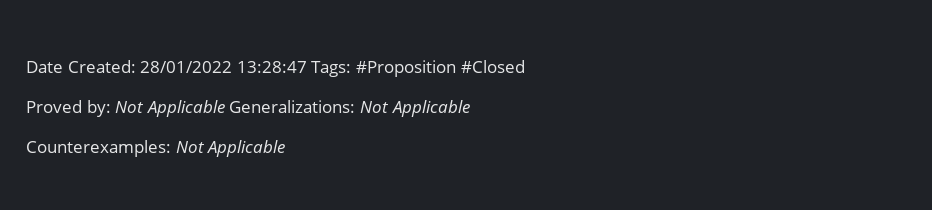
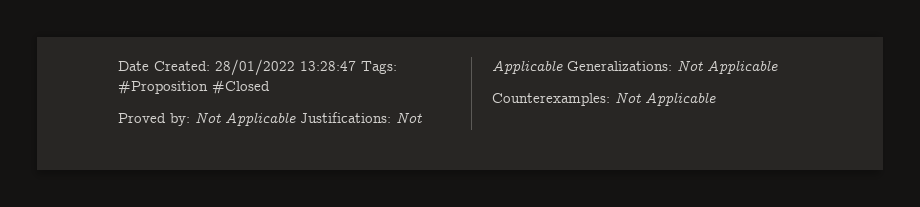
(225, 108) none -> [300,112,422,123] [492,60,563,74] Justifications: Not Applicable

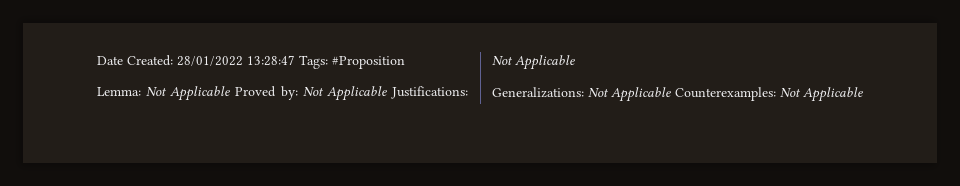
[212,80,270,94] #Closed // -> [97,86,231,101] // Lemma: Not Applicable
(563, 67) none -> (575, 62) //
(778, 67) // -> (671, 94) none

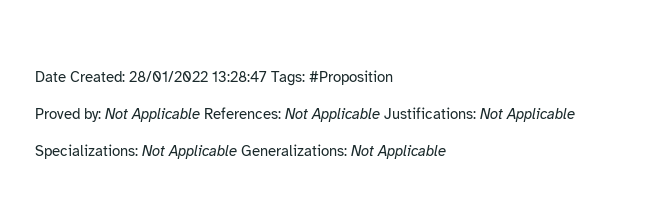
[97,86,298,101] Lemma: Not Applicable Proved by: -> [35,107,281,122] Proved by: Not Applicable References:
[492,87,776,102] Generalizations: Not Applicable Counterexamples: -> [35,144,347,159] Specializations: Not Applicable Generalizations:

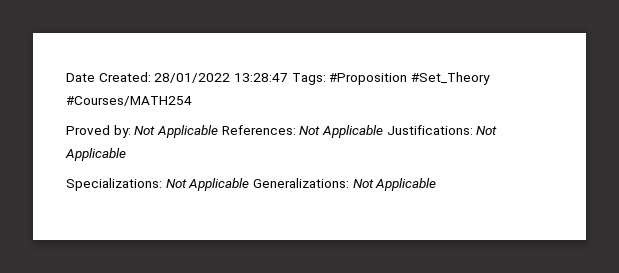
(393, 77) none -> [410,72,490,85] [66,96,192,106] #Set_Theory #Courses/MATH254

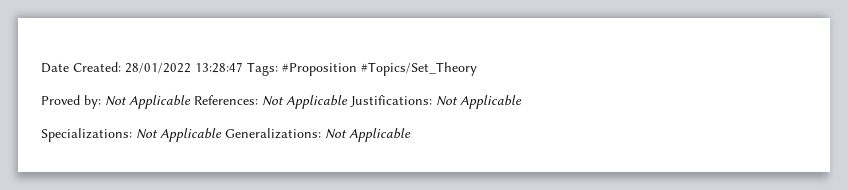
[410,72,490,85] [66,96,192,106] #Set_Theory #Courses/MATH254 -> [361,62,477,76] #Topics/Set_Theory

